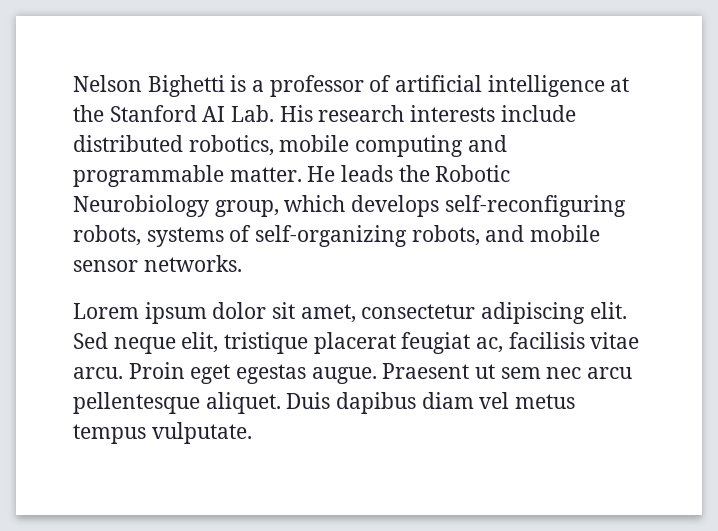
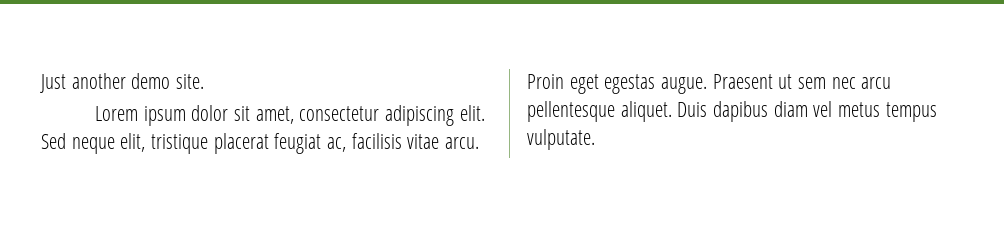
[73,75,630,97] [73,105,576,122] [73,135,507,157] [73,165,511,187] [73,195,626,217] [73,225,601,247] [73,255,242,272] Nelson Bighetti is a professor of artificial intelligence at the Stanford AI Lab. His research interests include distributed robotics, mobile computing and programmable matter. He leads the Robotic Neurobiology group, which develops self-reconfiguring robots, systems of self-organizing robots, and mobile sensor networks. -> [40,73,205,93] Just another demo site.

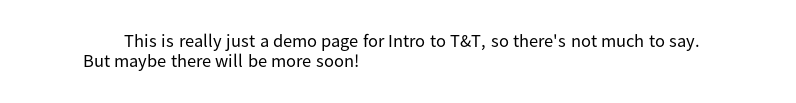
[40,73,205,93] [94,105,485,126] [41,133,480,154] [527,74,892,94] [527,101,937,122] [527,129,595,150] Just another demo site. // Lorem ipsum dolor sit amet, consectetur adipiscing elit. Sed neque elit, tristique placerat feugiat ac, facilisis vitae arcu. Proin eget egestas augue. Praesent ut sem nec arcu pellentesque aliquet. Duis dapibus diam vel metus tempus vulputate. -> [123,33,701,51] [83,53,359,71] This is really just a demo page for Intro to T&T, so there's not much to say. But maybe there will be more soon!

